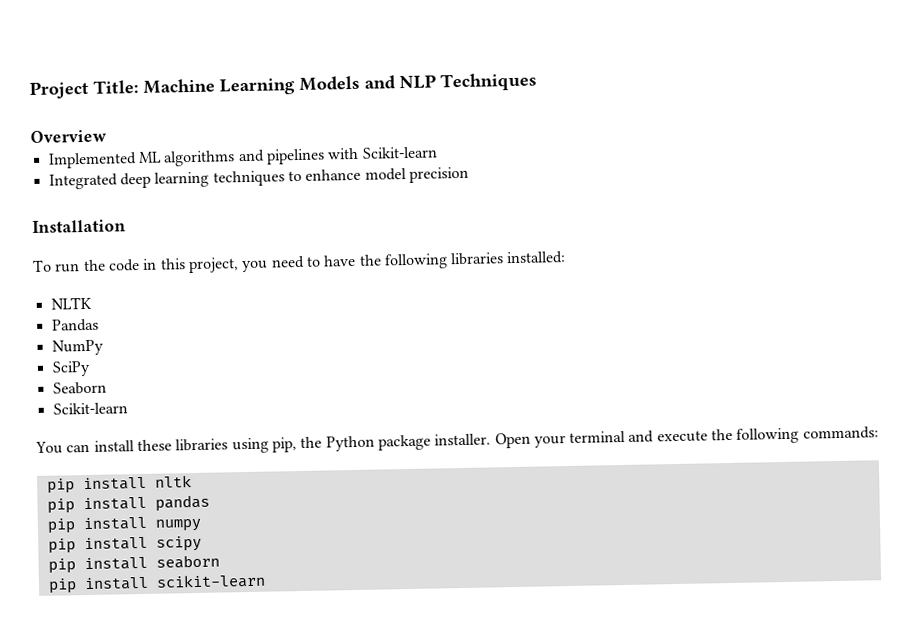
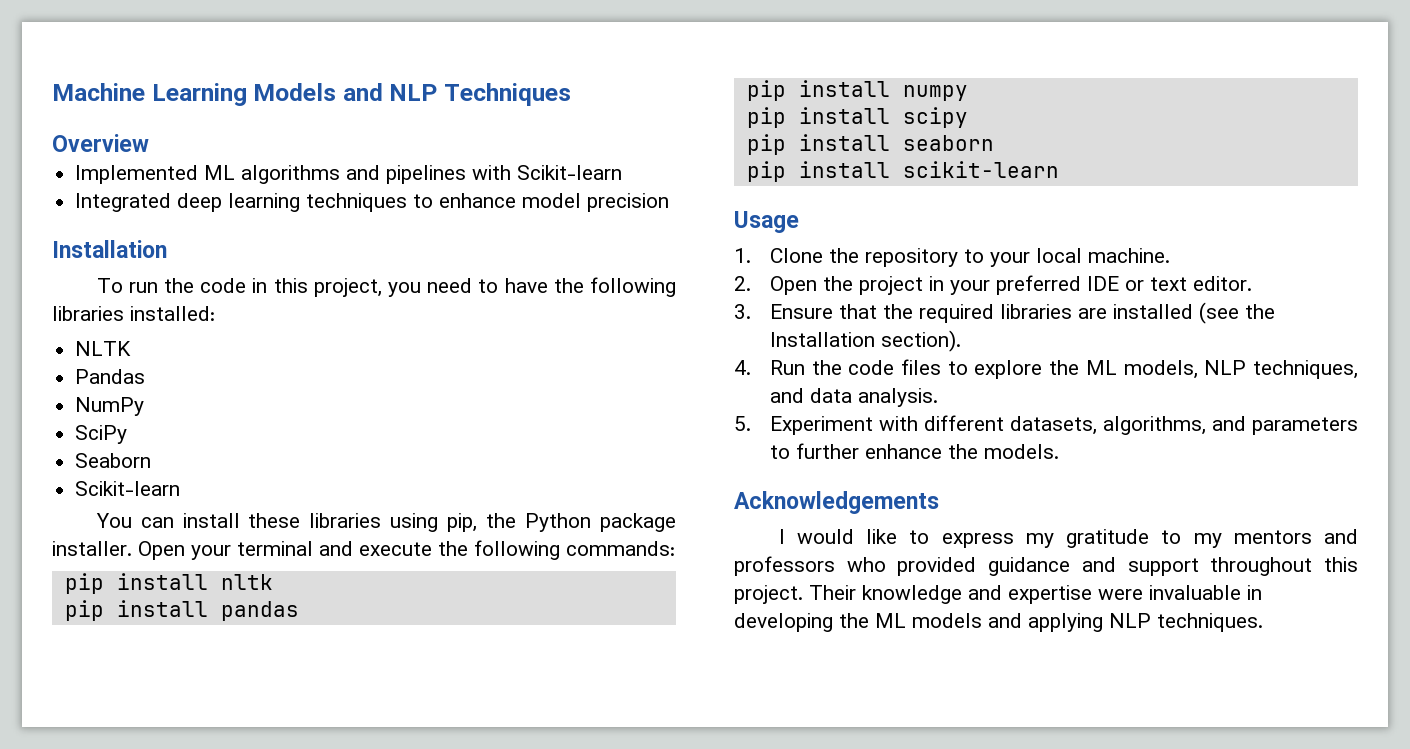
[29,79,139,100] Project Title: -> (52, 92) none
(266, 581) none -> [734,211,799,233] [734,248,1170,267] [734,275,1252,295] [734,302,1275,324] [769,330,961,352] [734,359,1358,379] [769,388,938,407] [734,415,1358,435] [769,443,1059,459] [734,491,939,514] [778,529,1358,548] [734,556,1358,576] [734,585,1262,604] [734,613,1263,632] // Usage // 1. Clone the repository to your local machine. // 2. Open the project in your preferred IDE or text editor. // 3. Ensure that the required libraries are installed (see the Installation section). // 4. Run the code files to explore the ML models, NLP techniques, and data analysis. // 5. Experiment with different datasets, algorithms, and parameters to further enhance the models. // Acknowledgements // I would like to express my gratitude to my mentors and professors who provided guidance and support throughout this project. Their knowledge and expertise were invaluable in developing the ML models and applying NLP techniques.

